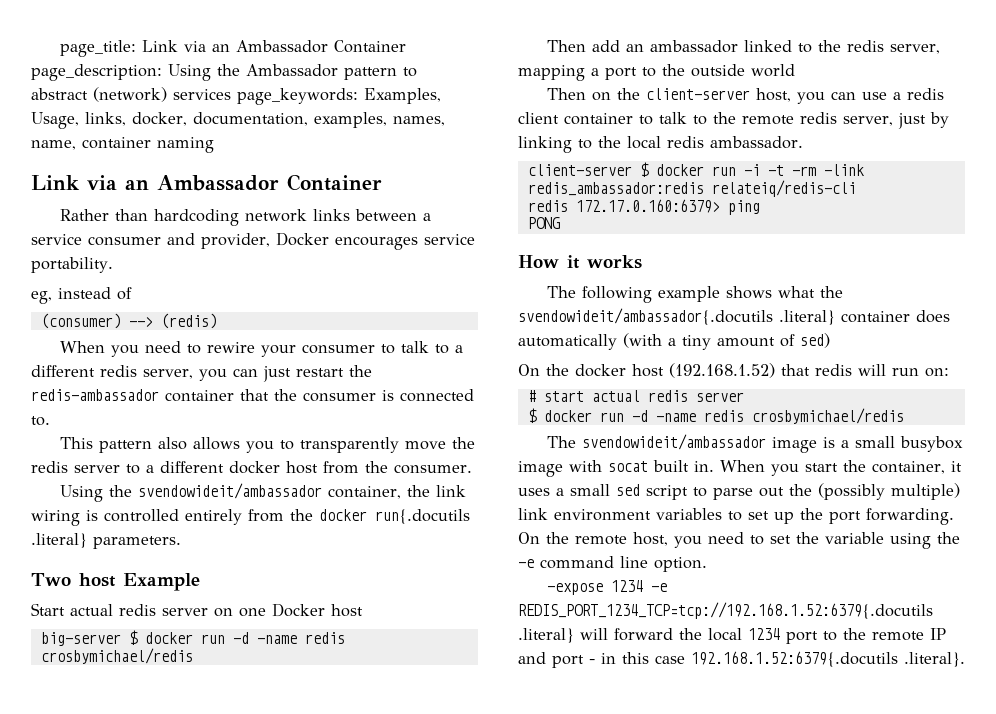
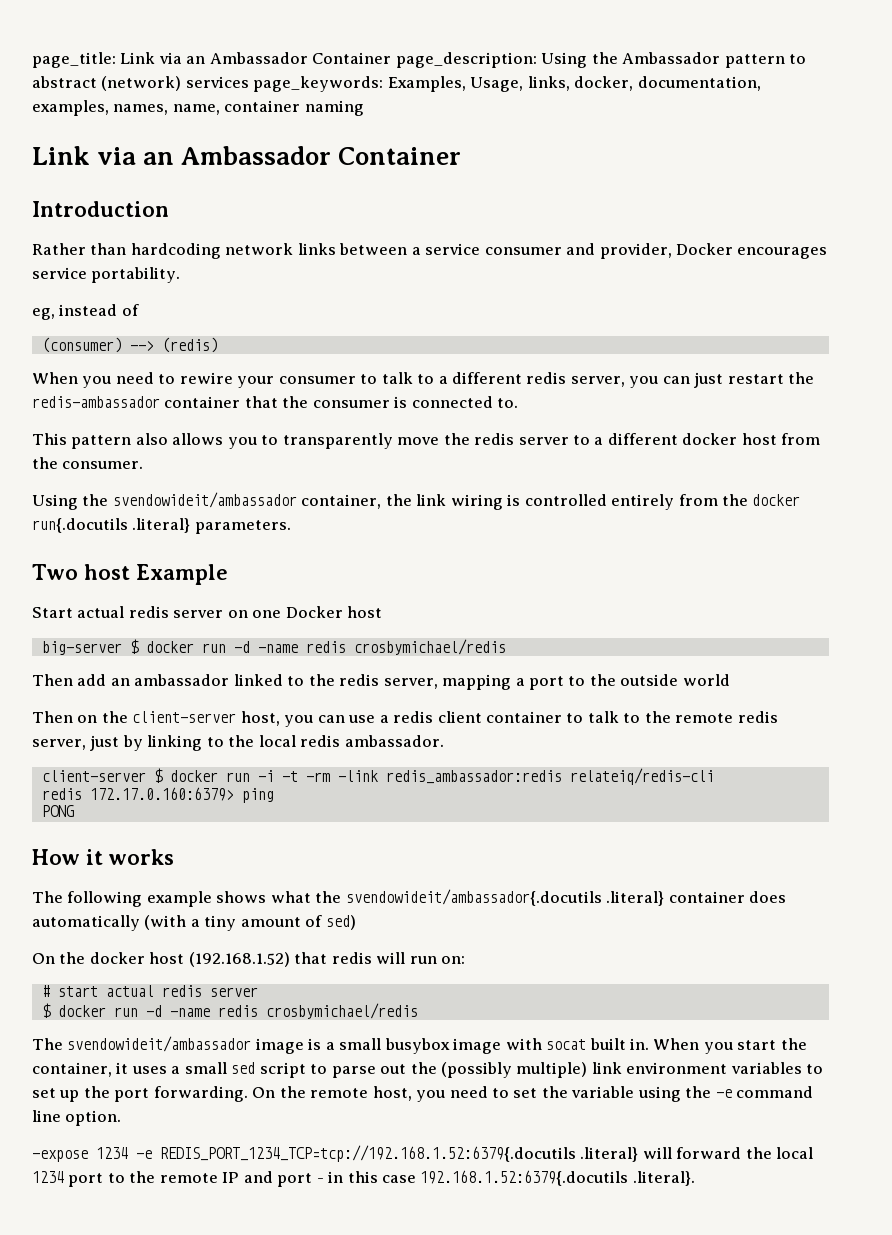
(382, 182) none -> [32,201,169,217] // Introduction

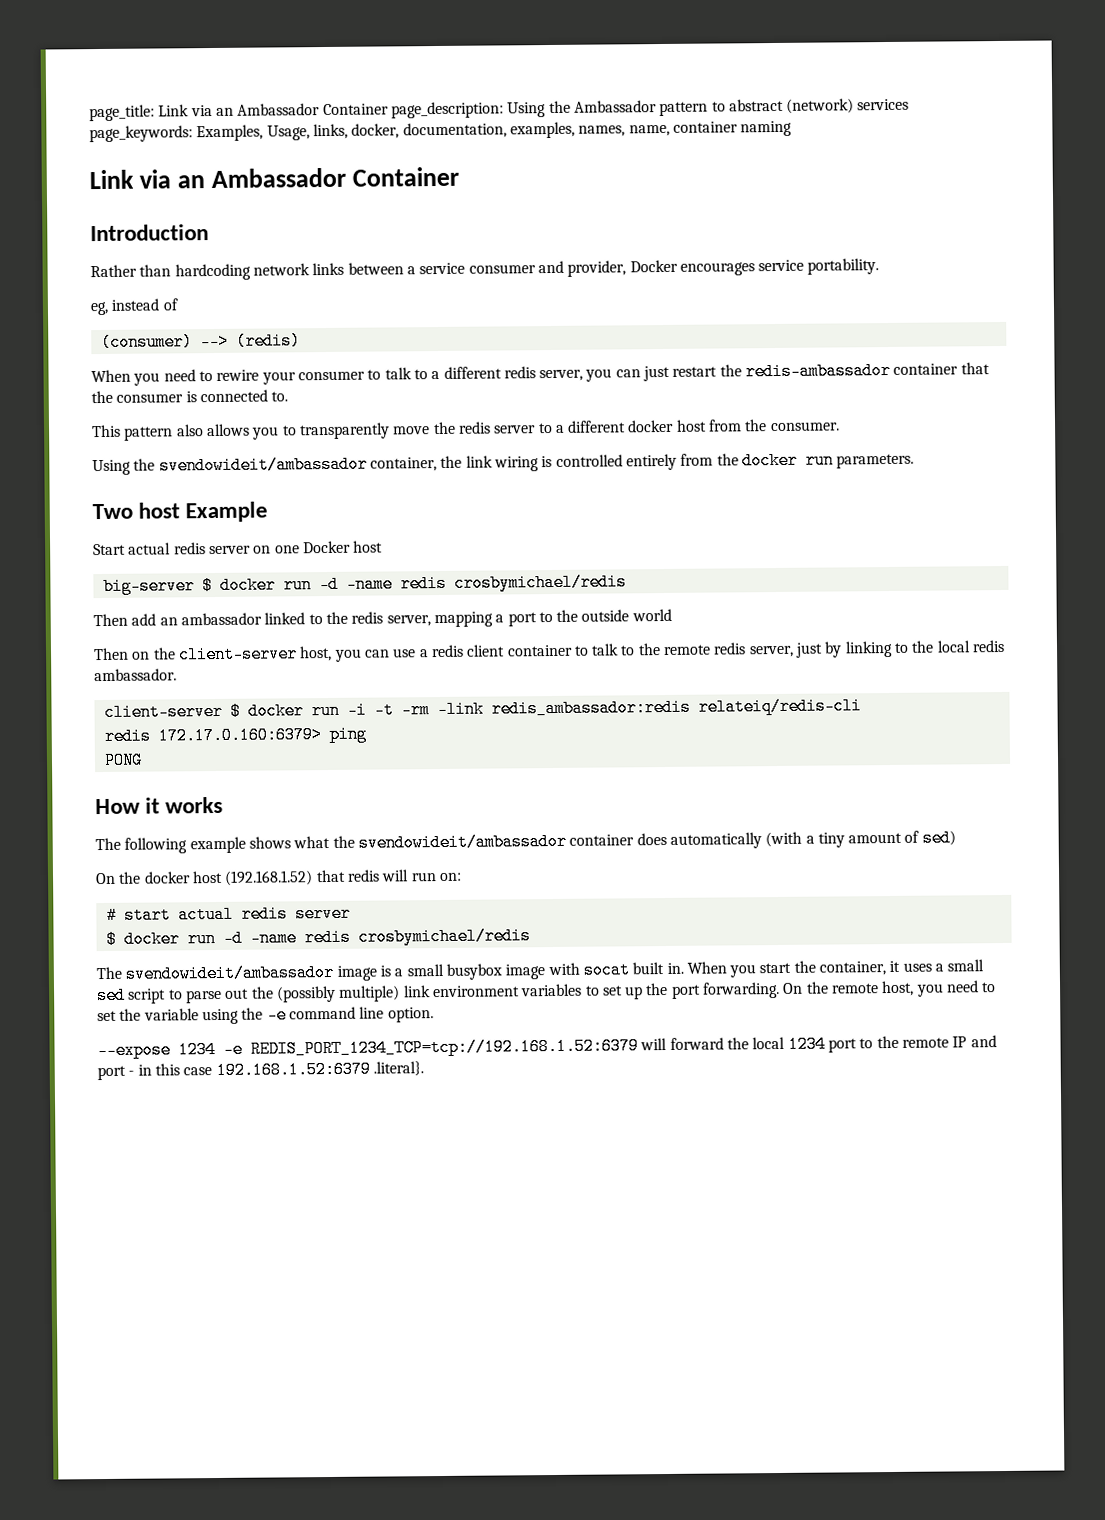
[32,518,191,533] run{.docutils .literal} -> [804,451,834,469] run
[345,889,665,906] svendowideit/ambassador{.docutils .literal} -> [357,832,567,852] svendowideit/ambassador
[32,1150,88,1162] -expose -> [97,1041,171,1060] --expose
[160,1145,639,1162] REDIS_PORT_1234_TCP=tcp://192.168.1.52:6379{.docutils .literal} -> [250,1037,639,1058] REDIS_PORT_1234_TCP=tcp://192.168.1.52:6379
[420,1170,629,1186] 192.168.1.52:6379{.docutils -> [215,1060,371,1080] 192.168.1.52:6379

